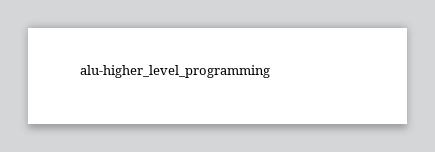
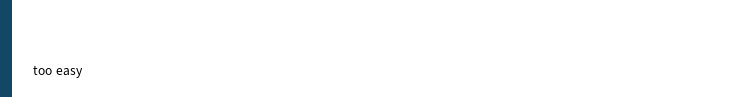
[80,65,270,78] alu-higher_level_programming -> [33,65,83,78] too easy

